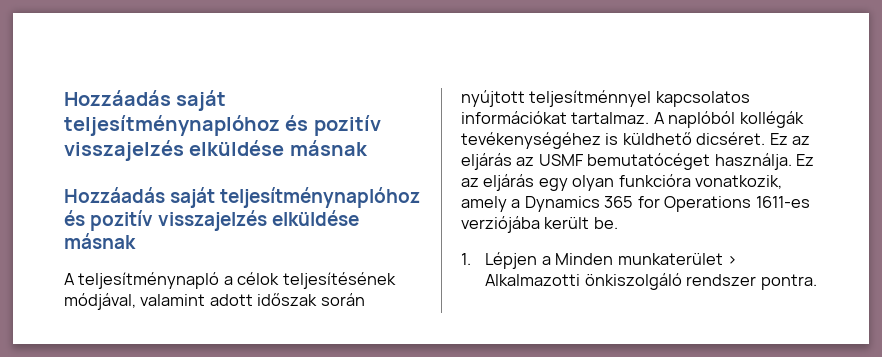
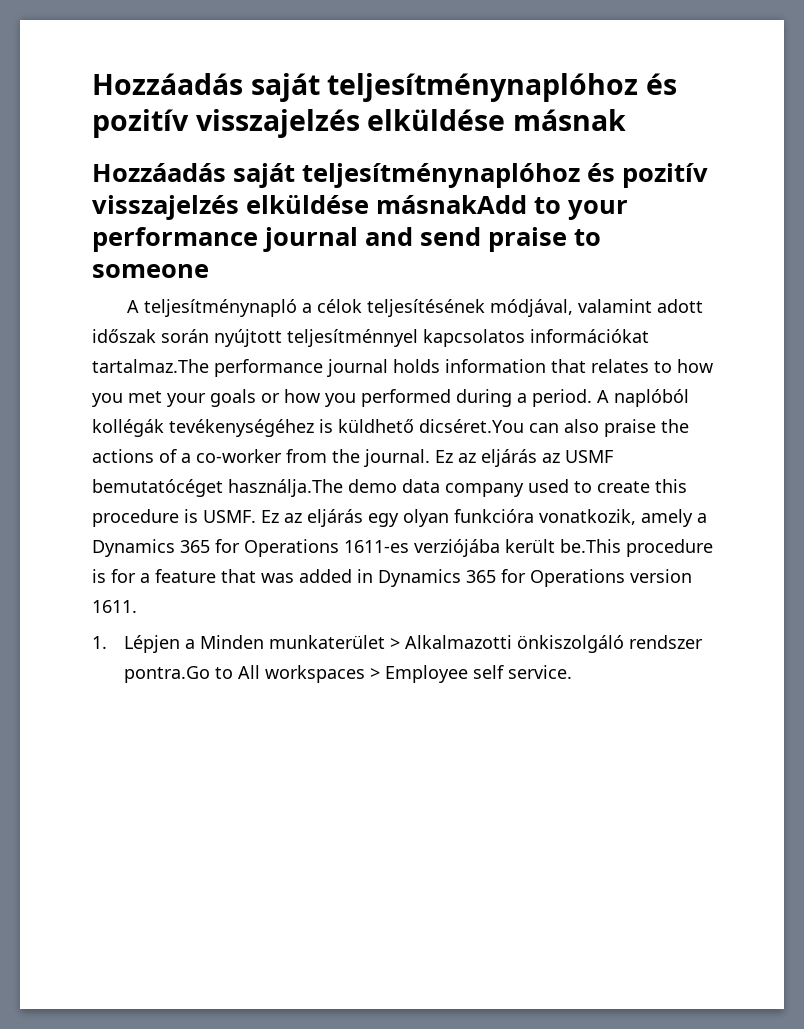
[64,233,136,249] másnak -> [376,195,628,220] [92,227,601,252] [92,264,209,278] másnakAdd to your performance journal and send praise to someone
[571,112,650,124] tartalmaz. -> [92,359,713,377] [92,389,592,407] tartalmaz.The performance journal holds information that relates to how you met your goals or how you performed during a period.
[696,132,766,145] dicséret. -> [419,419,689,437] [92,449,430,467] dicséret.You can also praise the actions of a co-worker from the journal.
[714,153,792,170] használja. -> [228,479,687,497] [92,509,256,527] használja.The demo data company used to create this procedure is USMF.
[593,217,618,229] be. -> [560,539,713,557] [92,569,692,587] [92,600,137,613] be.This procedure is for a feature that was added in Dynamics 365 for Operations version 1611.
[760,274,817,290] pontra. -> [124,665,573,683] pontra.Go to All workspaces > Employee self service.

